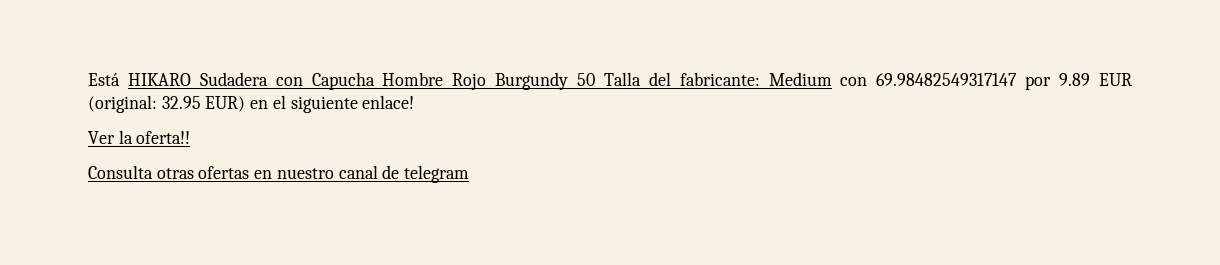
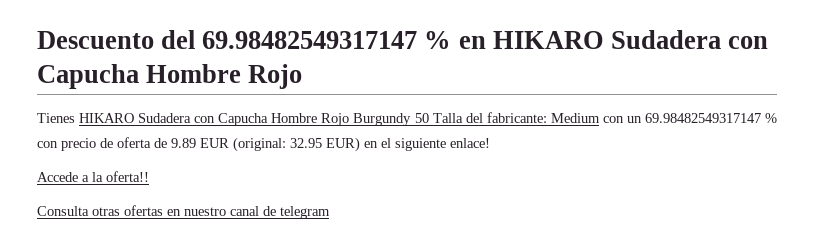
[88,73,120,86] Está -> [37,30,769,49] [37,64,303,89] [37,113,75,123] Descuento del 69.98482549317147 % en HIKARO Sudadera con Capucha Hombre Rojo // Tienes
[876,73,1052,90] 69.98482549317147 por -> [626,113,777,123] [37,137,167,151] un 69.98482549317147 % con precio de oferta de
[88,131,115,144] Ver -> [37,172,89,182] Accede a

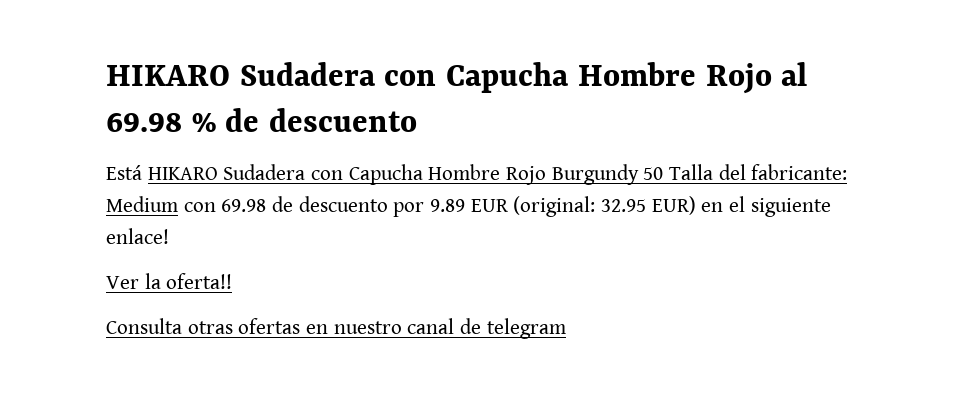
[37,30,769,49] [37,64,303,89] [37,113,75,123] Descuento del 69.98482549317147 % en HIKARO Sudadera con Capucha Hombre Rojo // Tienes -> [106,62,808,94] [106,108,418,132] [106,165,142,180] HIKARO Sudadera con Capucha Hombre Rojo al 69.98 % de descuento // Está
[626,113,777,123] [37,137,167,151] un 69.98482549317147 % con precio de oferta de -> [221,196,425,217] 69.98 de descuento por
[37,172,89,182] Accede a -> [106,276,139,289] Ver

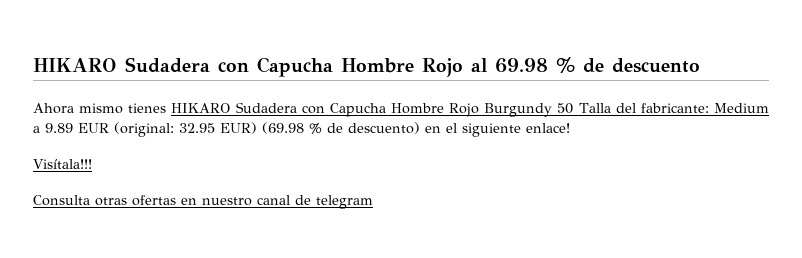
[106,165,142,180] Está -> [33,103,167,114] Ahora mismo tienes
[183,196,425,217] con 69.98 de descuento por -> [33,126,40,133] a
(696, 205) none -> [262,122,420,134] (69.98 % de descuento)
[106,273,233,289] Ver la oferta!! -> [33,159,92,169] Visítala!!!

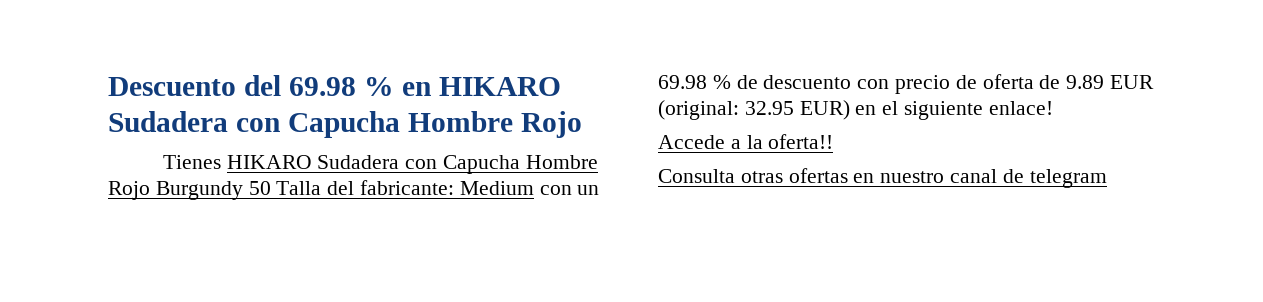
[33,56,700,77] [33,103,167,114] HIKARO Sudadera con Capucha Hombre Rojo al 69.98 % de descuento // Ahora mismo tienes -> [108,75,561,96] [108,111,582,138] [162,155,221,169] Descuento del 69.98 % en HIKARO Sudadera con Capucha Hombre Rojo // Tienes
[33,126,40,133] a -> [539,185,600,195] [658,74,1061,94] con un 69.98 % de descuento con precio de oferta de
[262,122,420,134] (69.98 % de descuento) -> (850, 110) none
[33,159,92,169] Visítala!!! -> [658,134,834,149] Accede a la oferta!!

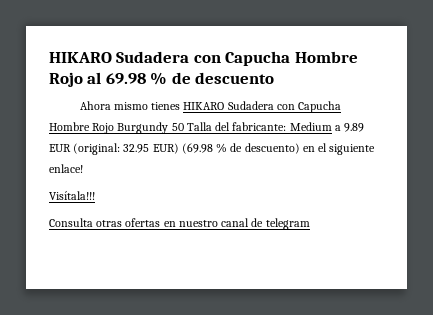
[108,75,561,96] [108,111,582,138] [162,155,221,169] Descuento del 69.98 % en HIKARO Sudadera con Capucha Hombre Rojo // Tienes -> [49,51,358,66] [49,72,275,87] [79,101,181,110] HIKARO Sudadera con Capucha Hombre Rojo al 69.98 % de descuento // Ahora mismo tienes
[539,185,600,195] [658,74,1061,94] con un 69.98 % de descuento con precio de oferta de -> [334,125,341,131] a
(850, 110) none -> [181,143,300,154] (69.98 % de descuento)
[658,134,834,149] Accede a la oferta!! -> [49,191,95,200] Visítala!!!

